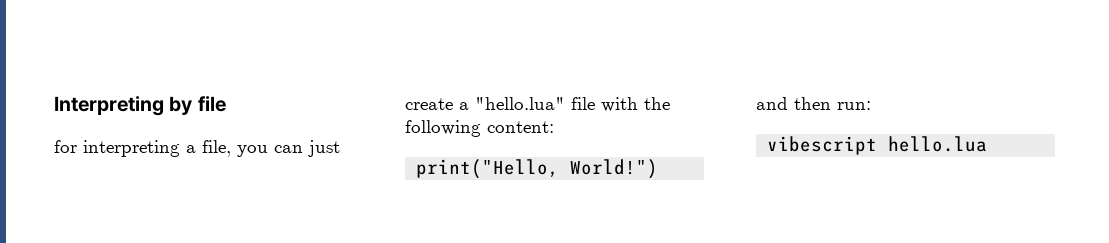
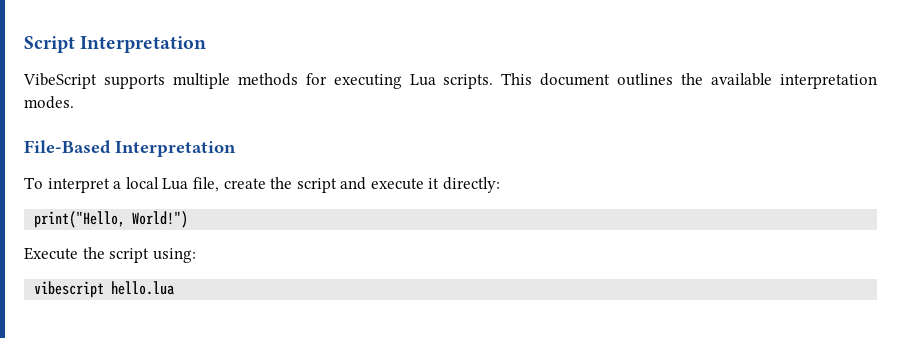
[54,96,226,116] [54,140,340,157] [405,97,670,112] [405,120,554,137] [416,159,659,179] [756,97,871,110] Interpreting by file // for interpreting a file, you can just create a "hello.lua" file with the following content: // print("Hello, World!") // and then run: -> [24,36,207,53] [23,73,877,89] [24,96,74,109] [24,140,236,157] [24,177,501,193] [34,211,189,228] [24,247,196,263] Script Interpretation // VibeScript supports multiple methods for executing Lua scripts. This document outlines the available interpretation modes. // File-Based Interpretation // To interpret a local Lua file, create the script and execute it directly: // print("Hello, World!") // Execute the script using:

